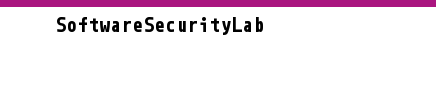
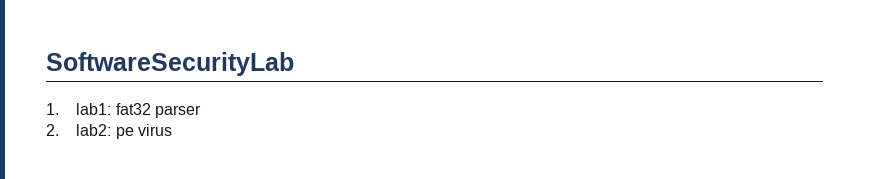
(264, 26) none -> [46,103,201,118] [46,124,172,139] // 1. lab1: fat32 parser // 2. lab2: pe virus

